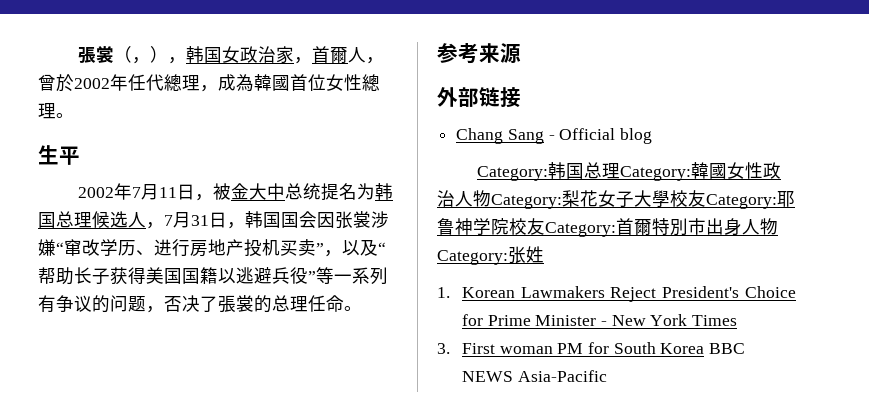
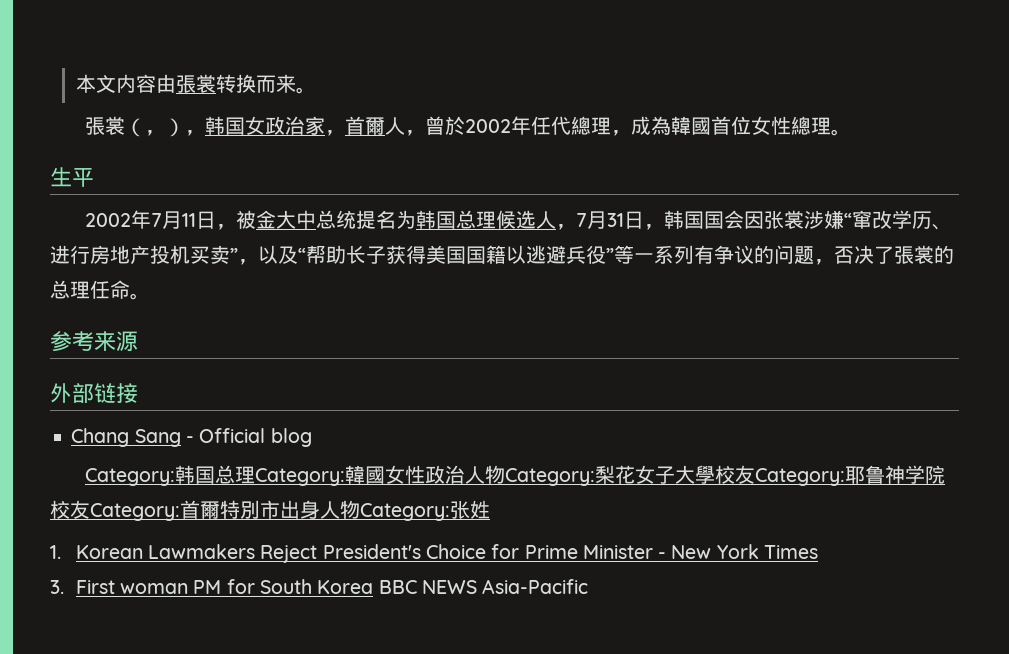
(78, 55) none -> [75,74,316,94] 本文内容由張裳转换而来。 //

